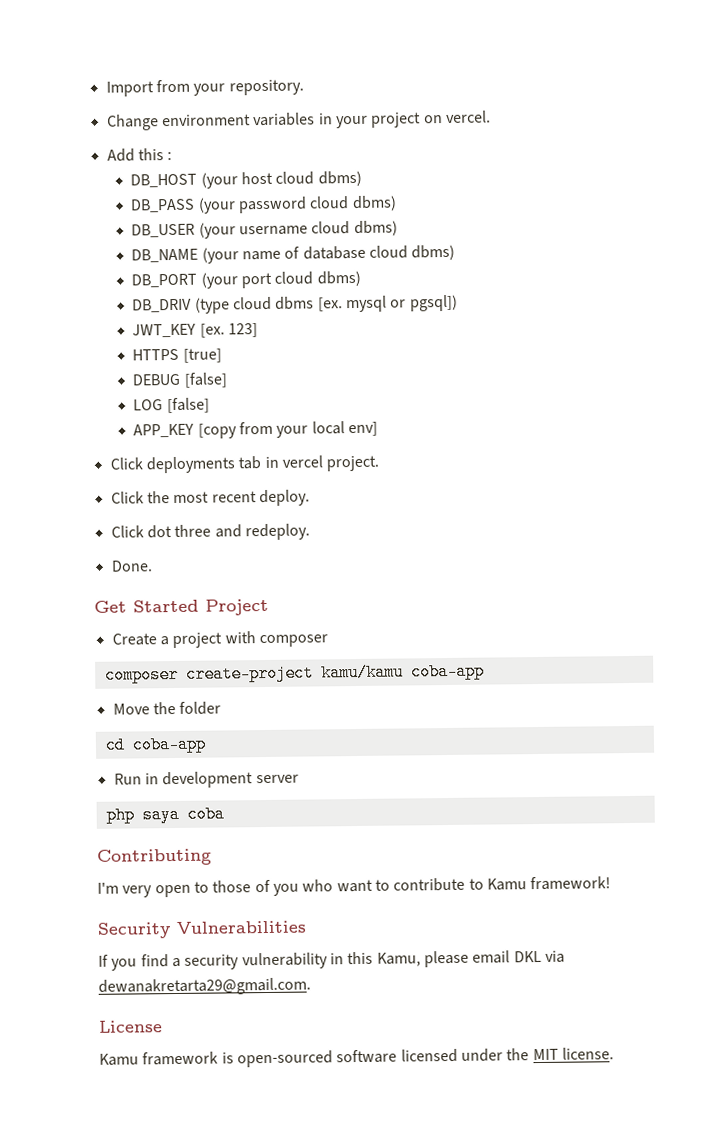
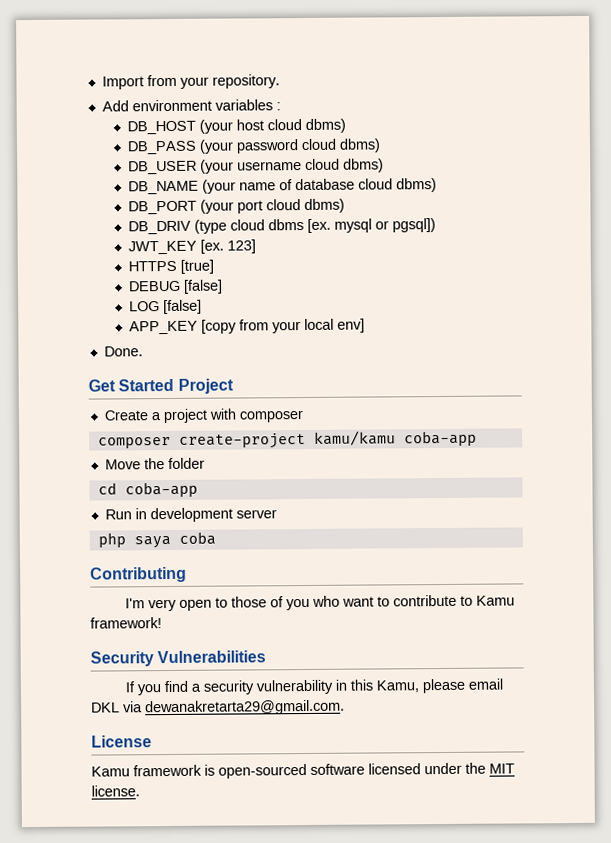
[106,114,159,131] Change -> [101,100,129,112] Add
[318,110,491,129] [106,148,164,162] in your project on vercel. // Add this -> (273, 105) none
[109,455,380,474] [110,489,310,507] [110,523,310,541] // Click deployments tab in vercel project. // Click the most recent deploy. // Click dot three and redeploy. -> (365, 325) none

